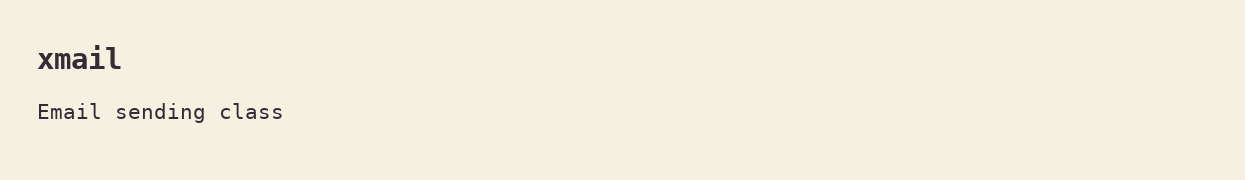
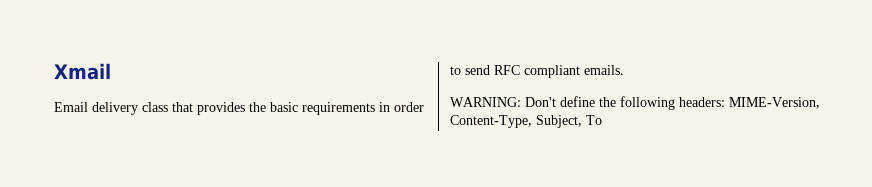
[37,45,122,69] xmail -> [54,63,111,80] Xmail
[115,103,284,123] sending class -> [92,102,424,115] [450,65,624,78] [450,96,820,110] [450,115,602,128] delivery class that provides the basic requirements in order to send RFC compliant emails. // WARNING: Don't define the following headers: MIME-Version, Content-Type, Subject, To

